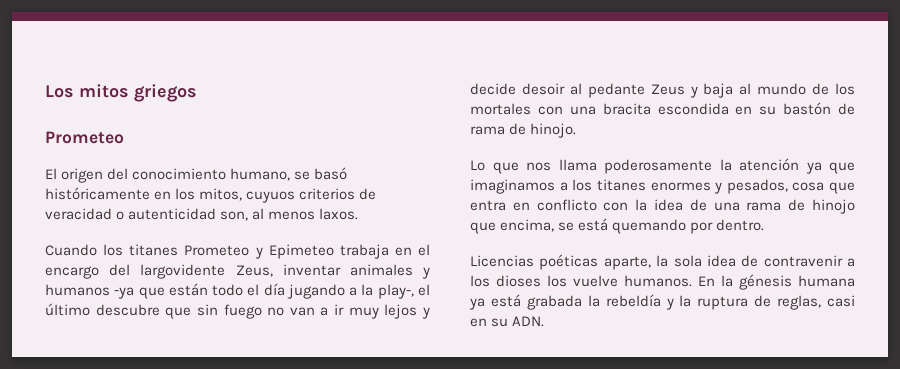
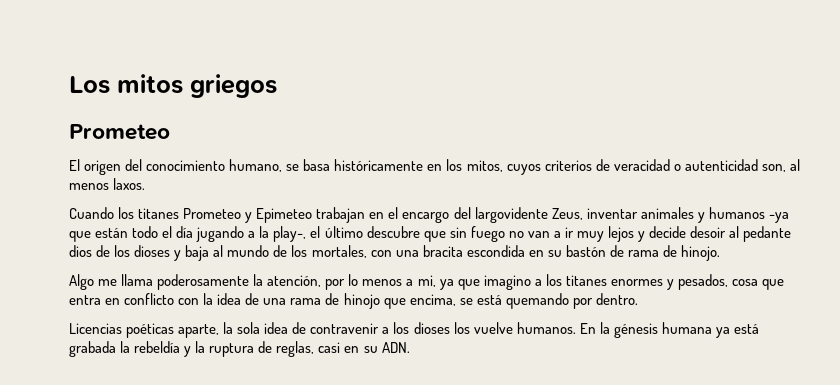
[314,167,348,180] basó -> [303,159,331,171] basa
[246,191,296,203] cuyuos -> [506,164,541,175] cuyos
[339,244,389,259] trabaja -> [316,207,366,223] trabajan
[650,84,685,95] Zeus -> [69,245,171,257] dios de los dioses
[470,103,531,115] mortales -> [311,245,367,258] mortales,
[470,158,799,174] Lo que nos llama poderosamente la atención -> [69,274,436,290] Algo me llama poderosamente la atención, por lo menos a mi,
[470,179,555,194] imaginamos -> [483,275,531,290] imagino

